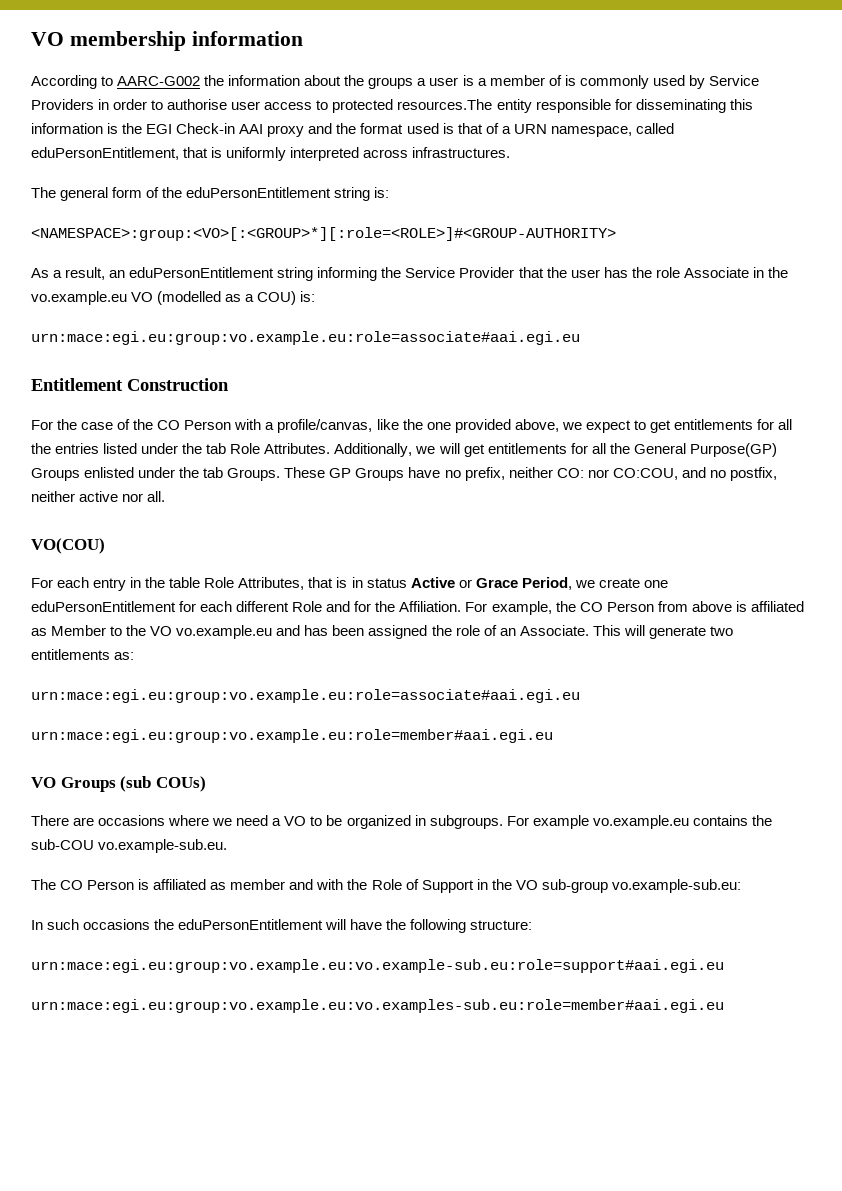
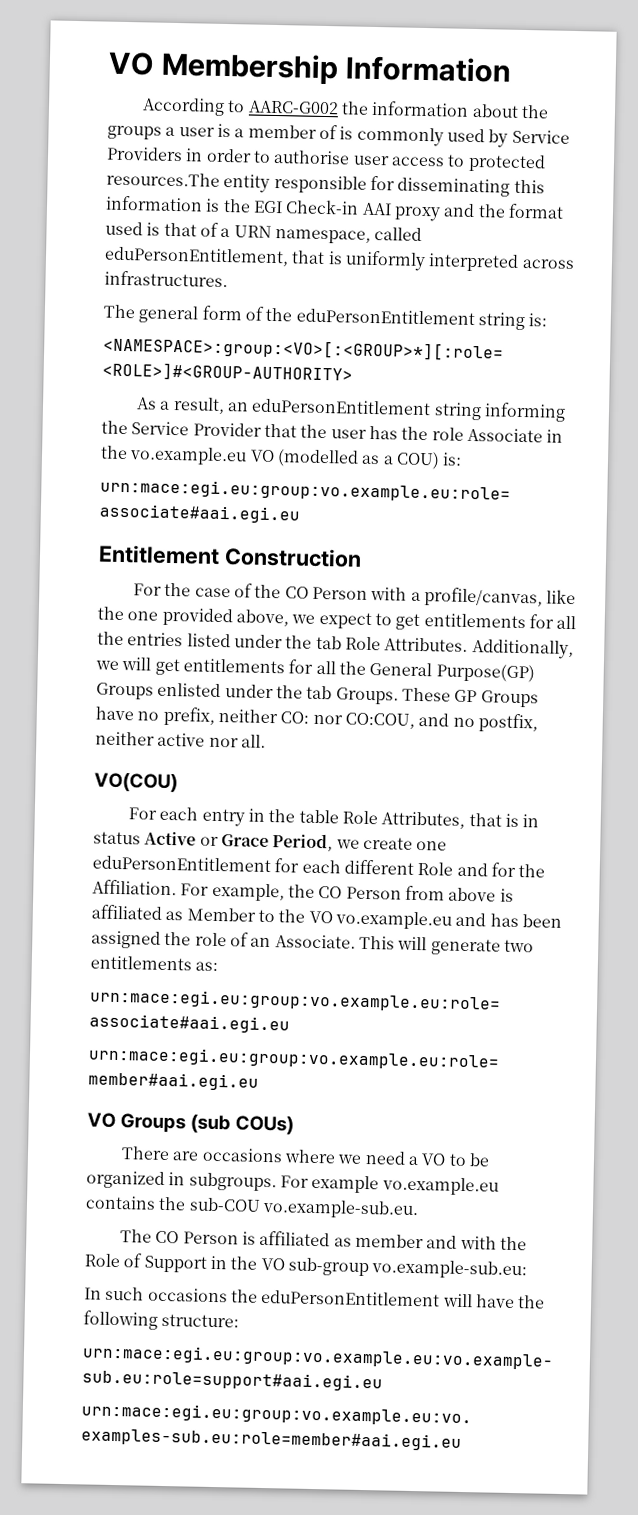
[31,31,303,51] VO membership information -> [108,51,513,85] VO Membership Information

